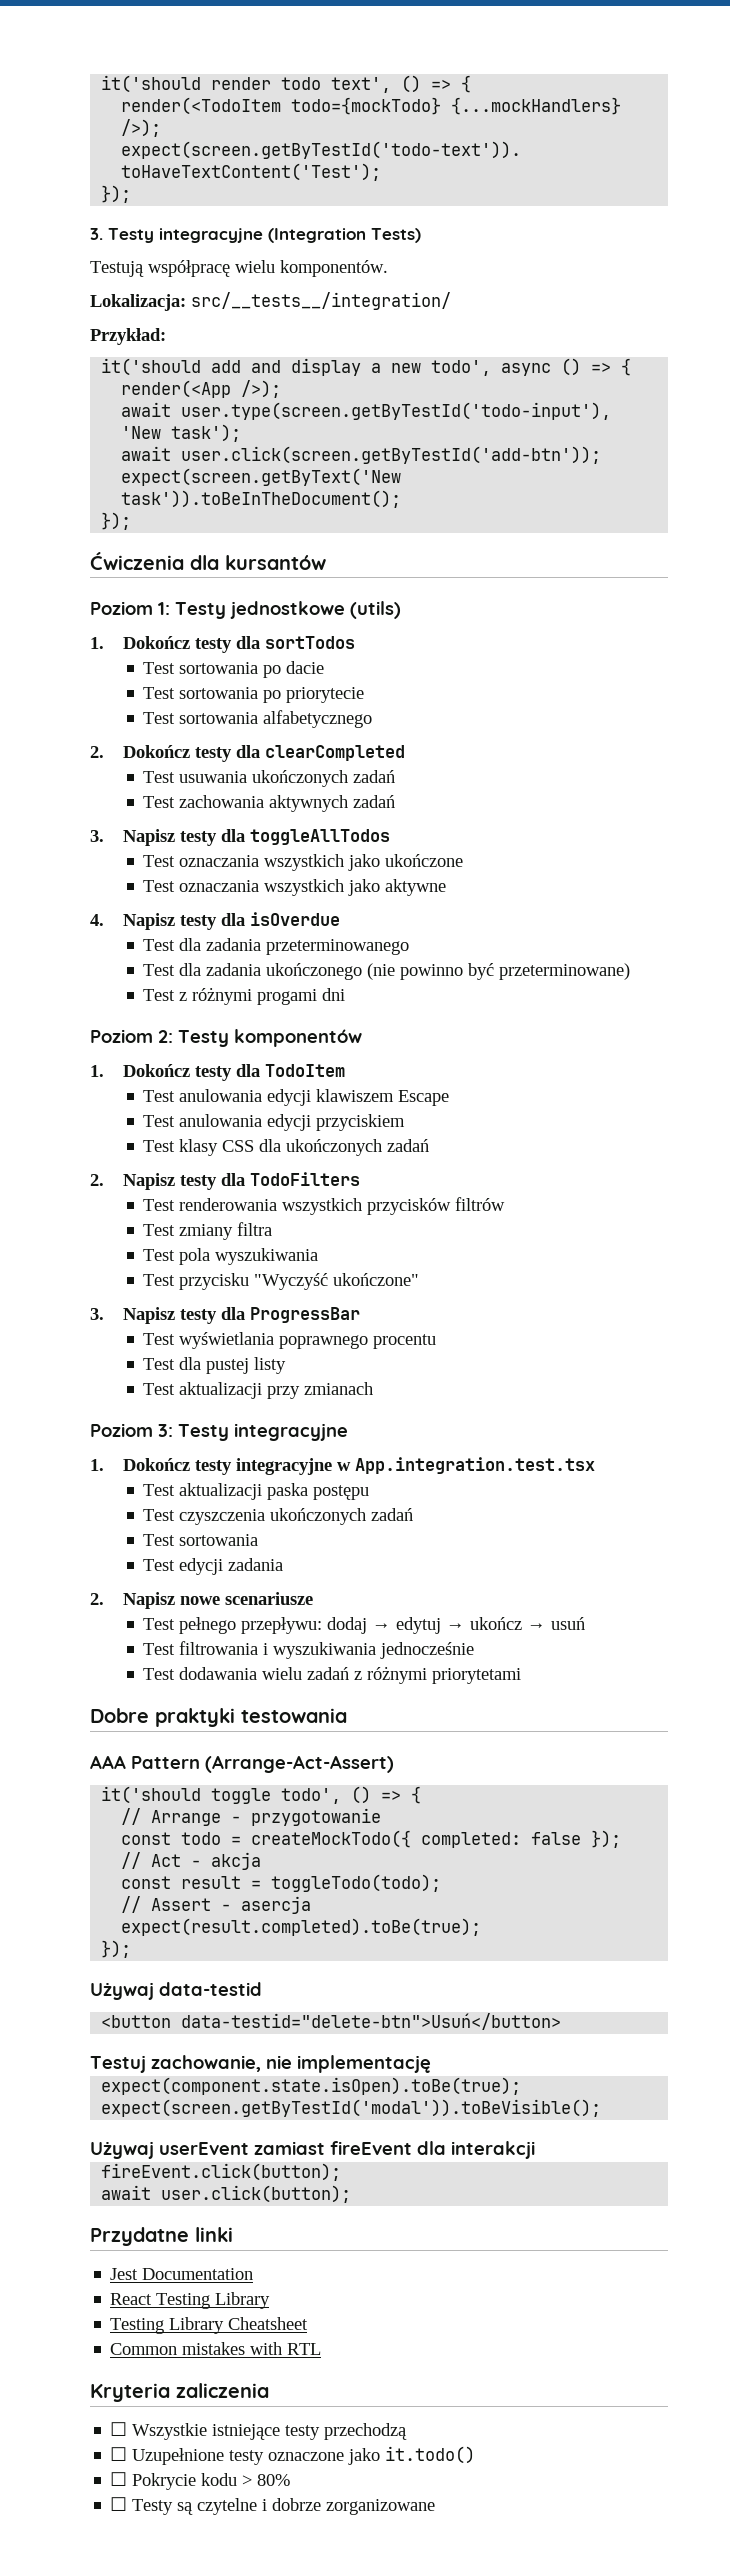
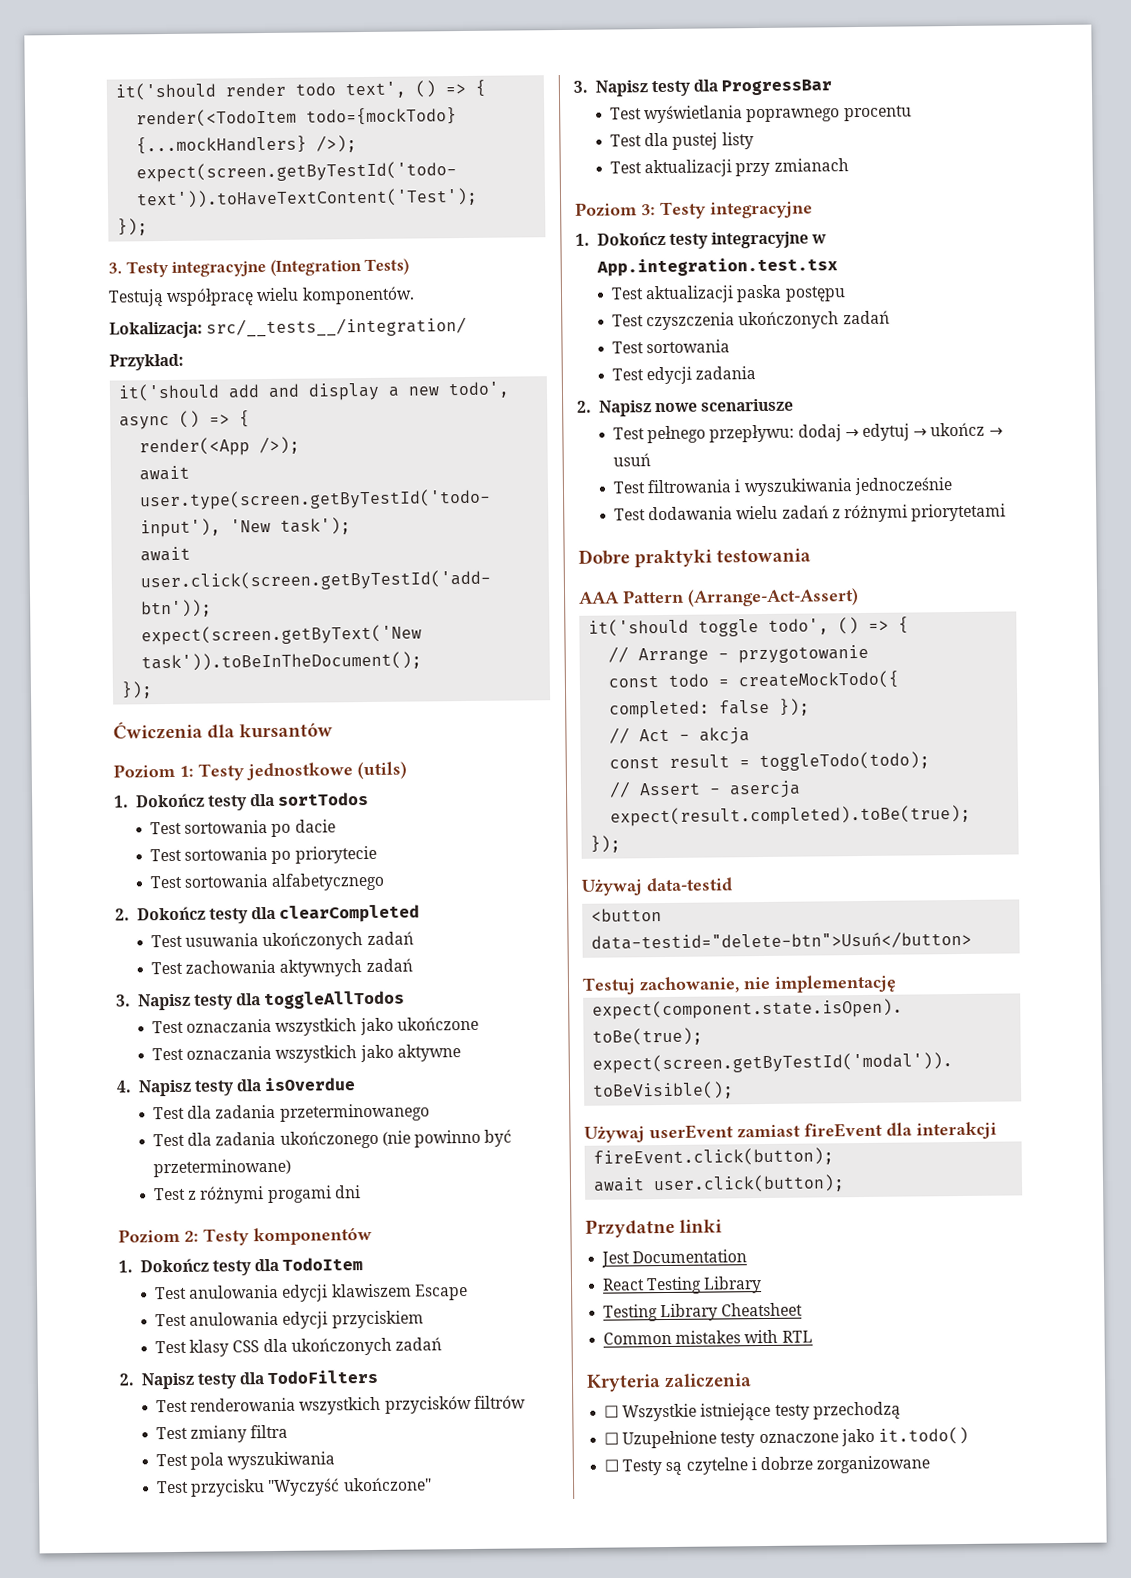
[110,2472,291,2490] // ☐ Pokrycie kodu > 80% -> (969, 1435) none

